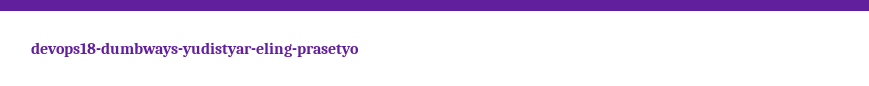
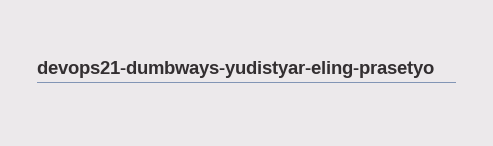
[31,42,359,57] devops18-dumbways-yudistyar-eling-prasetyo -> [37,61,434,78] devops21-dumbways-yudistyar-eling-prasetyo

